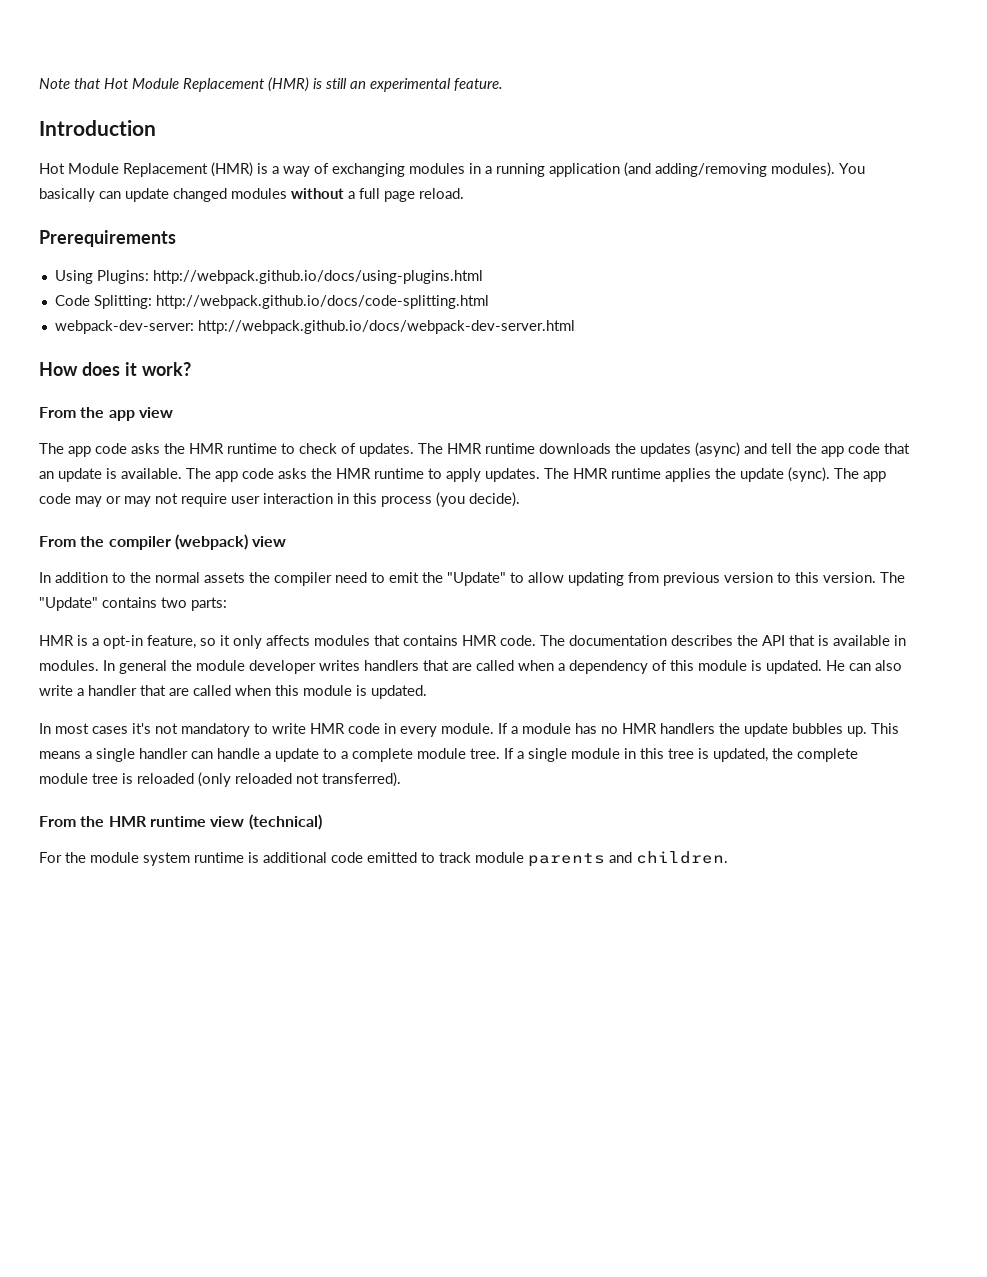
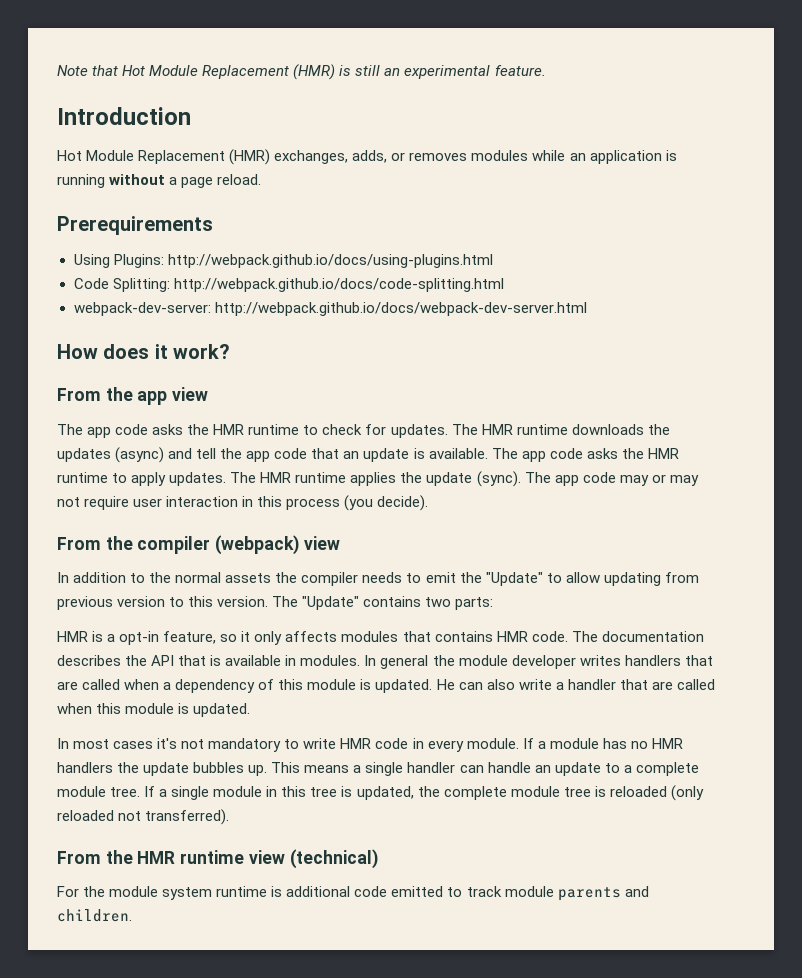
[257,162,865,177] [39,188,287,202] is a way of exchanging modules in a running application (and adding/removing modules). You basically can update changed modules -> [274,150,677,164] [57,174,105,188] exchanges, adds, or removes modules while an application is running
[359,188,380,199] full -> (178, 181) none
[341,443,356,454] of -> [365,424,387,435] for
[335,572,367,583] need -> [362,572,403,583] needs
[264,751,271,759] a -> [534,765,551,773] an

